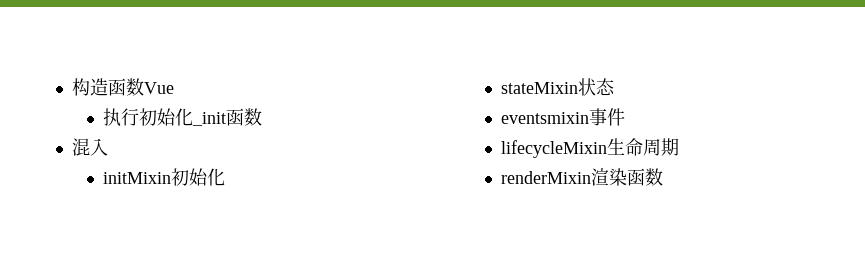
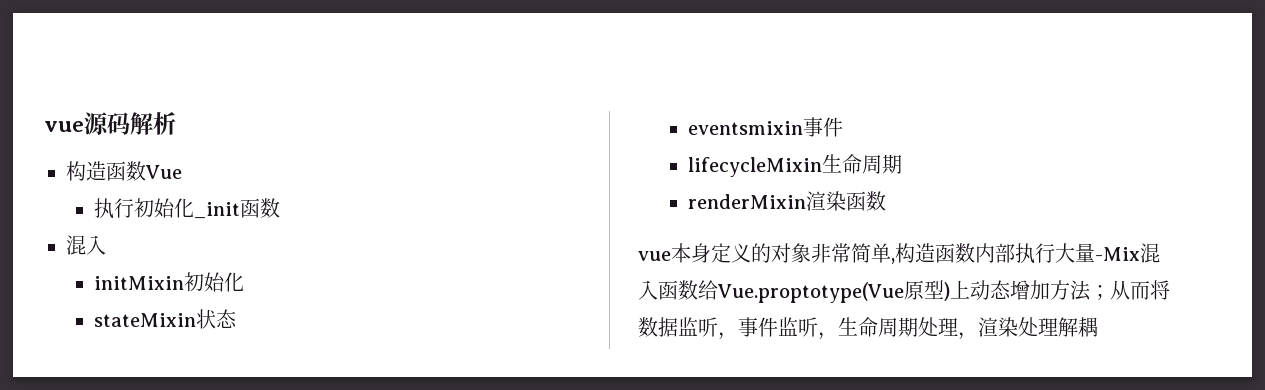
(71, 87) none -> [44,112,176,135] vue源码解析 //
(663, 177) none -> [638,243,1160,264] [638,280,1170,303] [638,317,1098,340] // vue本身定义的对象非常简单,构造函数内部执行大量-Mix混入函数给Vue.proptotype(Vue原型)上动态增加方法；从而将数据监听，事件监听，生命周期处理，渲染处理解耦

